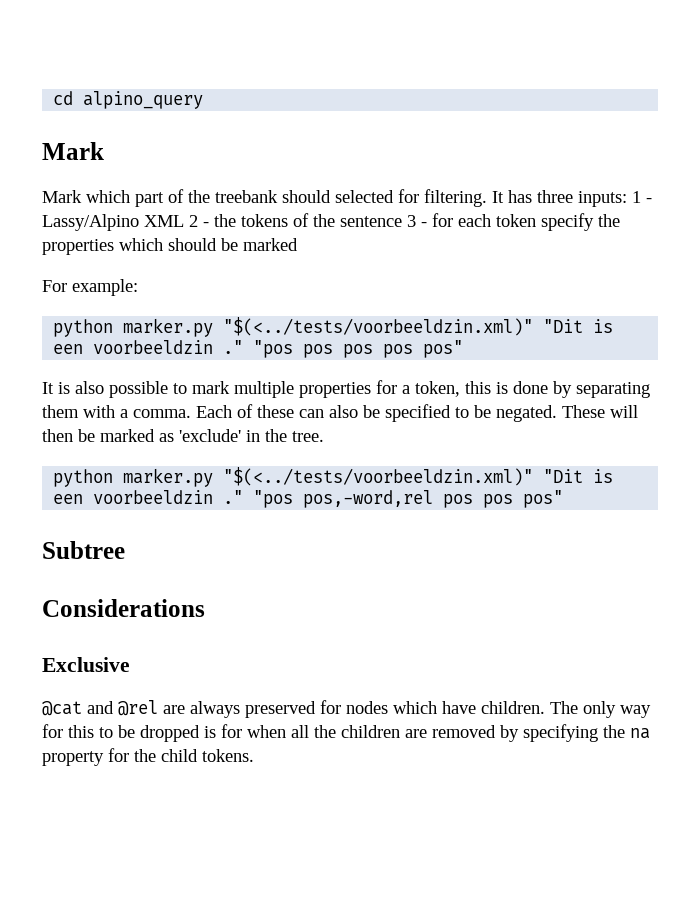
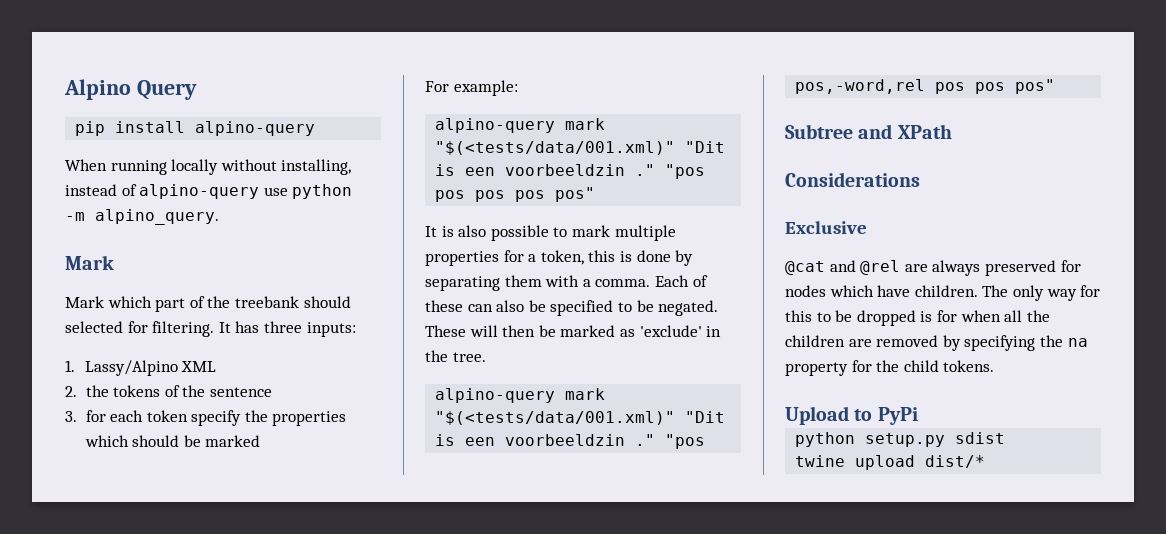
[53,91,204,109] cd alpino_query -> [64,79,197,100] [75,121,316,136] [65,159,352,175] [65,184,353,199] [65,209,219,225] Alpino Query // pip install alpino-query // When running locally without installing, instead of alpino-query use python -m alpino_query.
[632,191,652,203] 1 - -> [65,360,75,372] // 1.
[189,215,209,227] 2 - -> [65,386,77,397] // 2.
[407,215,427,227] 3 - -> [65,411,77,422] // 3.
[53,317,534,337] python marker.py "$(<../tests/voorbeeldzin.xml)" -> [435,118,606,133] [435,141,676,155] alpino-query mark "$(<tests/data/001.xml)"
[53,467,534,487] python marker.py "$(<../tests/voorbeeldzin.xml)" -> [435,388,606,403] [435,411,676,425] alpino-query mark "$(<tests/data/001.xml)"
(125, 550) none -> [858,124,952,139] and XPath
(254, 755) none -> [785,406,918,425] [795,432,1006,447] [795,455,986,470] // Upload to PyPi // python setup.py sdist // twine upload dist/*

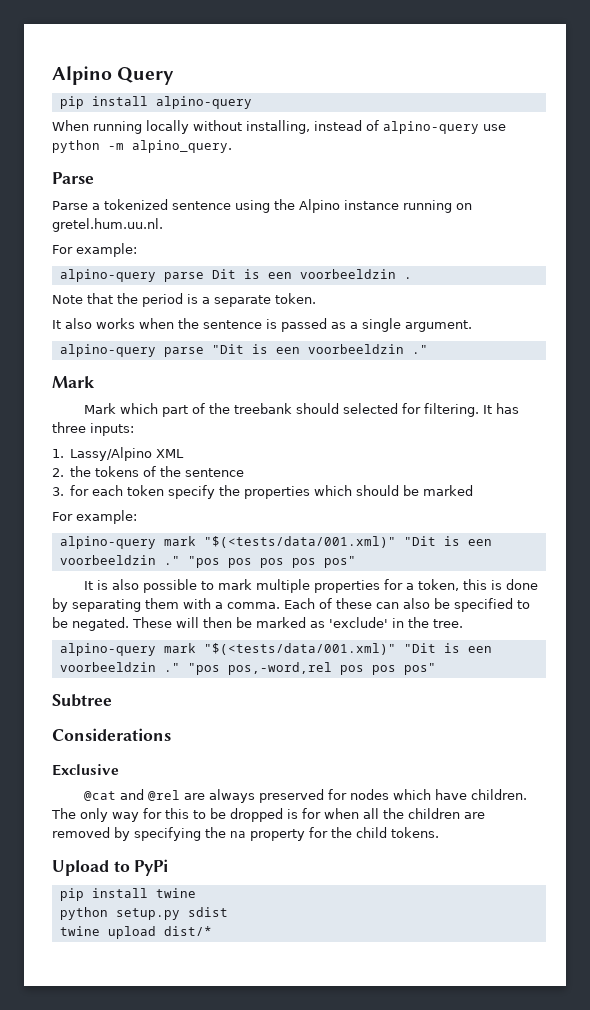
(219, 217) none -> [52,172,94,184] [52,199,472,213] [52,218,163,232] [52,243,137,257] [59,269,412,282] [52,293,316,307] [52,318,472,332] [59,344,428,357] // Parse // Parse a tokenized sentence using the Alpino instance running on gretel.hum.uu.nl. // For example: // alpino-query parse Dit is een voorbeeldzin . // Note that the period is a separate token. // It also works when the sentence is passed as a single argument. // alpino-query parse "Dit is een voorbeeldzin ."
[858,124,952,139] and XPath -> (112, 700) none
(918, 416) none -> [59,888,196,901] // pip install twine

